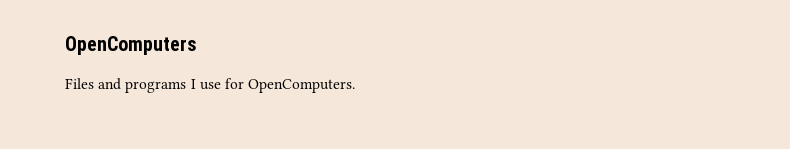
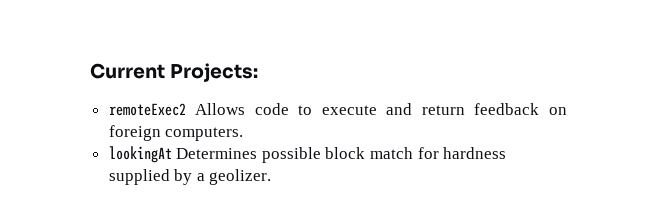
[65,36,197,55] [65,78,356,93] OpenComputers // Files and programs I use for OpenComputers. -> [90,63,259,82] [108,103,568,116] [108,125,244,141] [108,146,507,163] [108,169,272,185] Current Projects: // remoteExec2 Allows code to execute and return feedback on foreign computers. // lookingAt Determines possible block match for hardness supplied by a geolizer.

